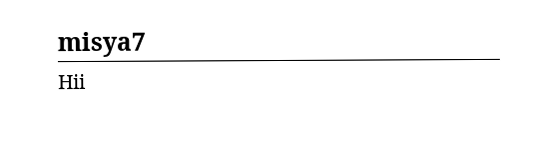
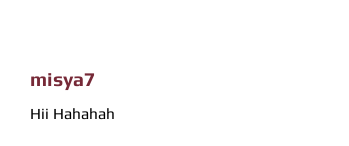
(86, 81) none -> [53,108,116,120] Hahahah

